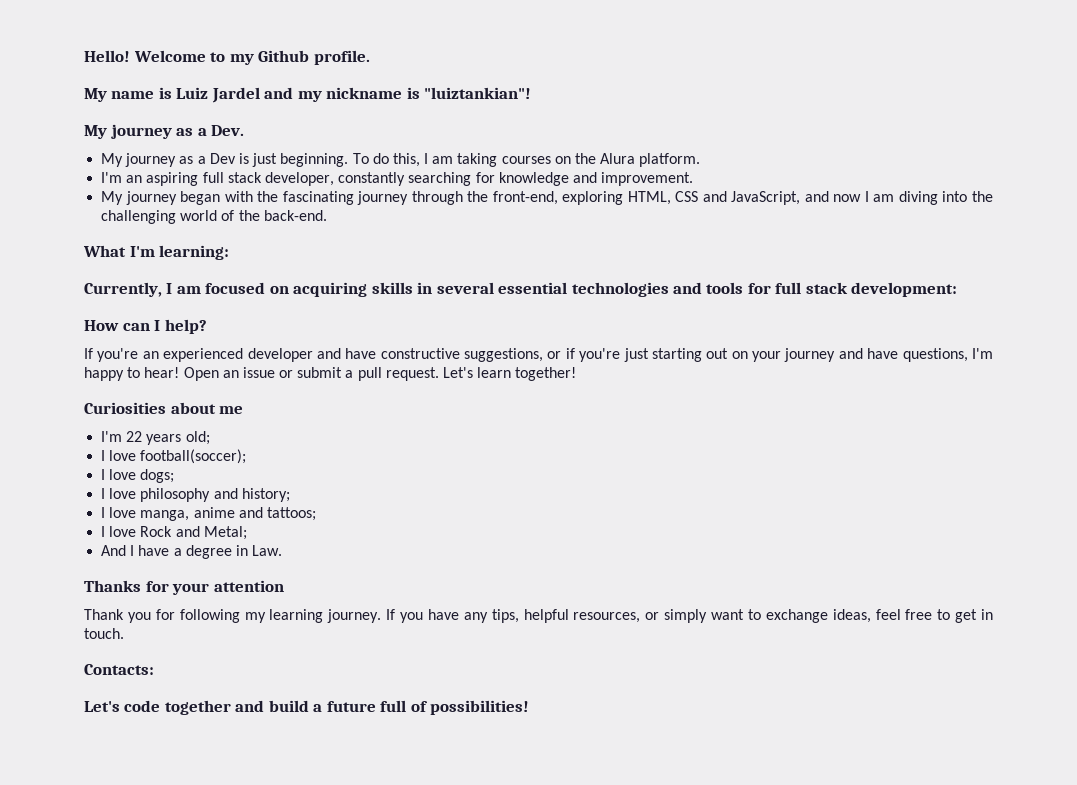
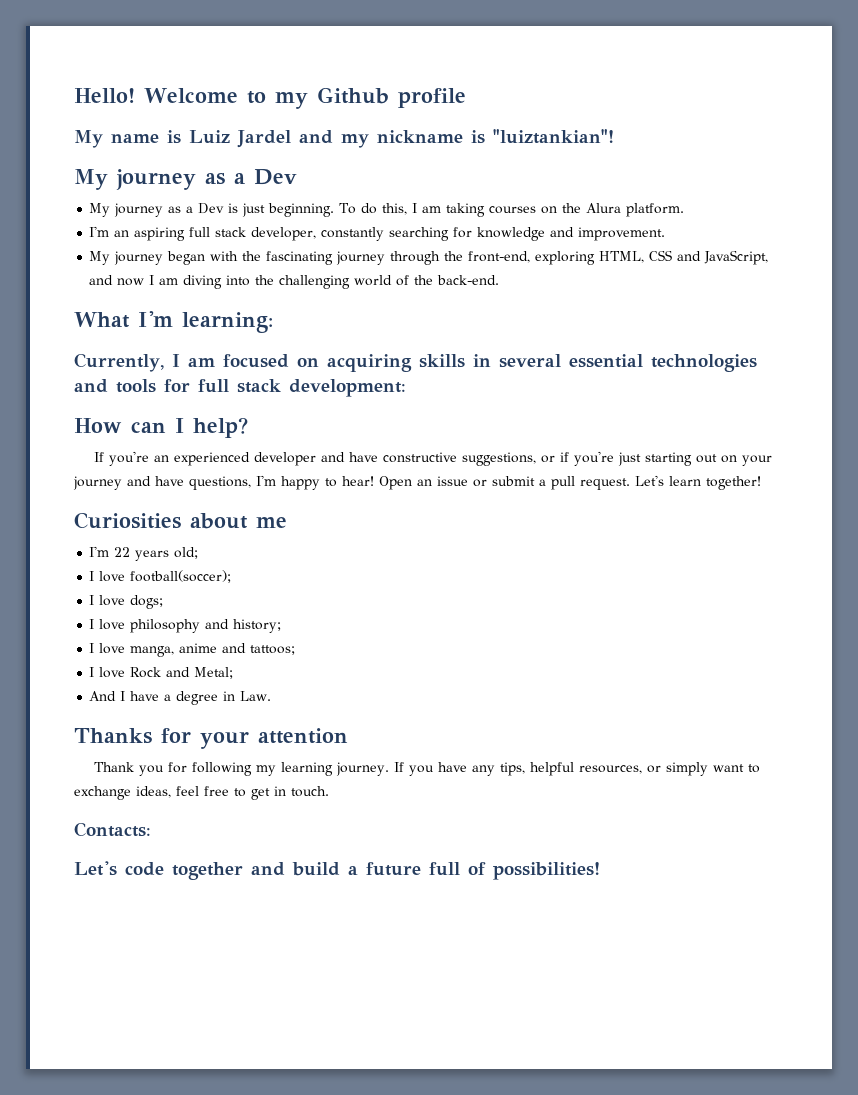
[313,50,370,65] profile. -> [397,88,466,108] profile
[211,125,245,136] Dev. -> [254,169,297,185] Dev

